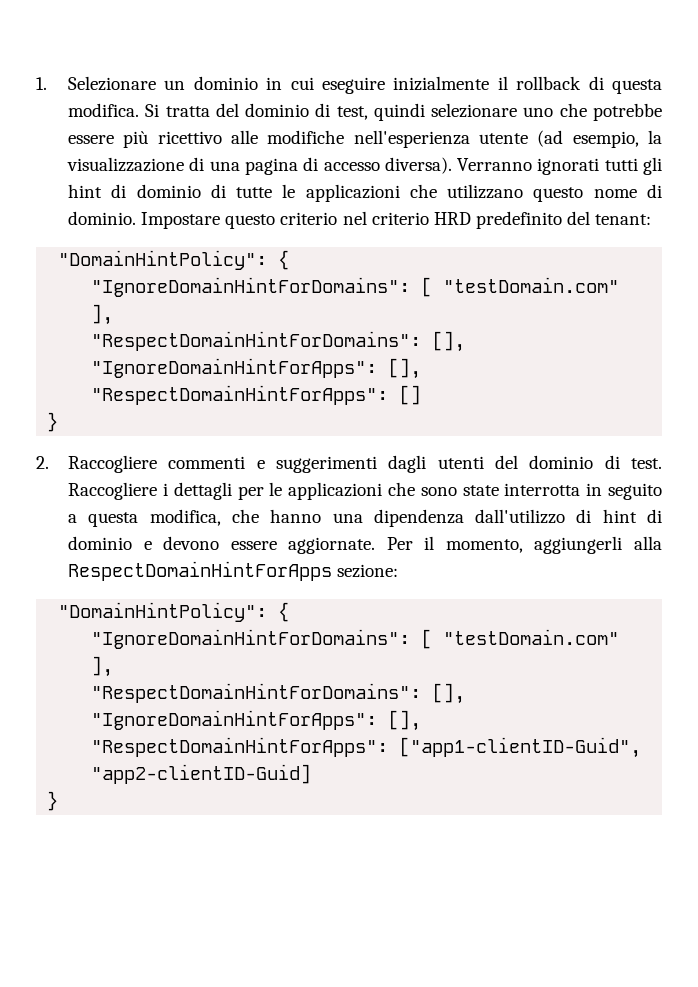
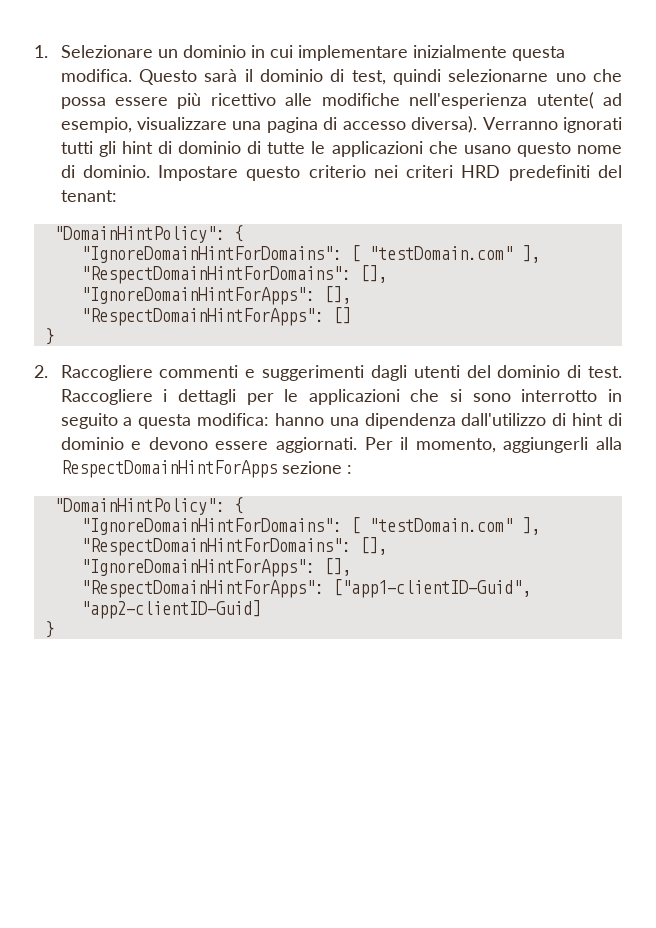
[322,76,662,94] [68,103,239,117] eseguire inizialmente il rollback di questa modifica. Si tratta del -> [297,45,565,61] [60,69,253,85] implementare inizialmente questa modifica. Questo sarà il
[431,103,518,118] selezionare -> [448,69,549,82] selezionarne
[593,103,662,121] potrebbe -> [60,97,106,109] possa
[479,130,662,148] [67,157,205,172] utente (ad esempio, la visualizzazione di -> [536,92,623,109] [60,117,228,133] utente( ad esempio, visualizzare
[447,184,524,199] utilizzano -> [463,145,511,154] usano
[342,211,562,229] nel criterio HRD predefinito -> [373,165,590,181] nei criteri HRD predefiniti
[420,483,581,496] sono state interrotta -> [450,389,598,402] si sono interrotto
[149,509,259,526] modifica, che -> [197,413,270,426] modifica:
[288,537,376,554] aggiornate. -> [276,437,358,453] aggiornati.
[337,564,399,578] sezione: -> [281,461,352,474] sezione :

